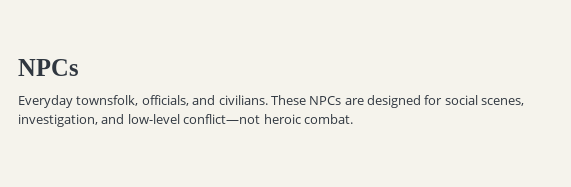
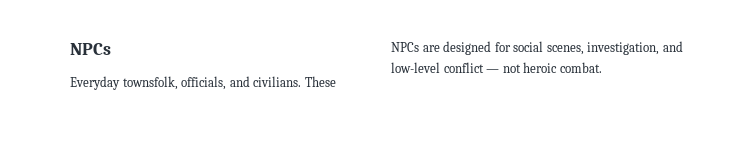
[183,114,261,124] conflict—not -> [443,62,521,73] conflict — not

